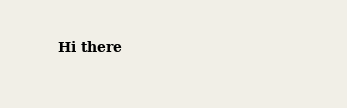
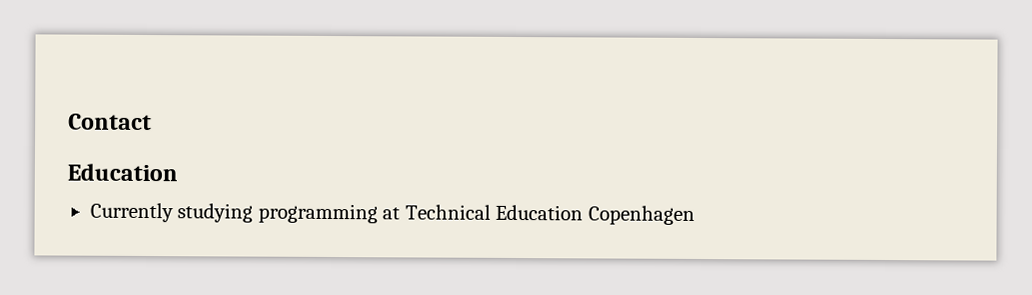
[58,41,122,52] Hi there -> [68,113,152,131] [67,163,178,182] [89,202,695,225] Contact // Education // Currently studying programming at Technical Education Copenhagen

